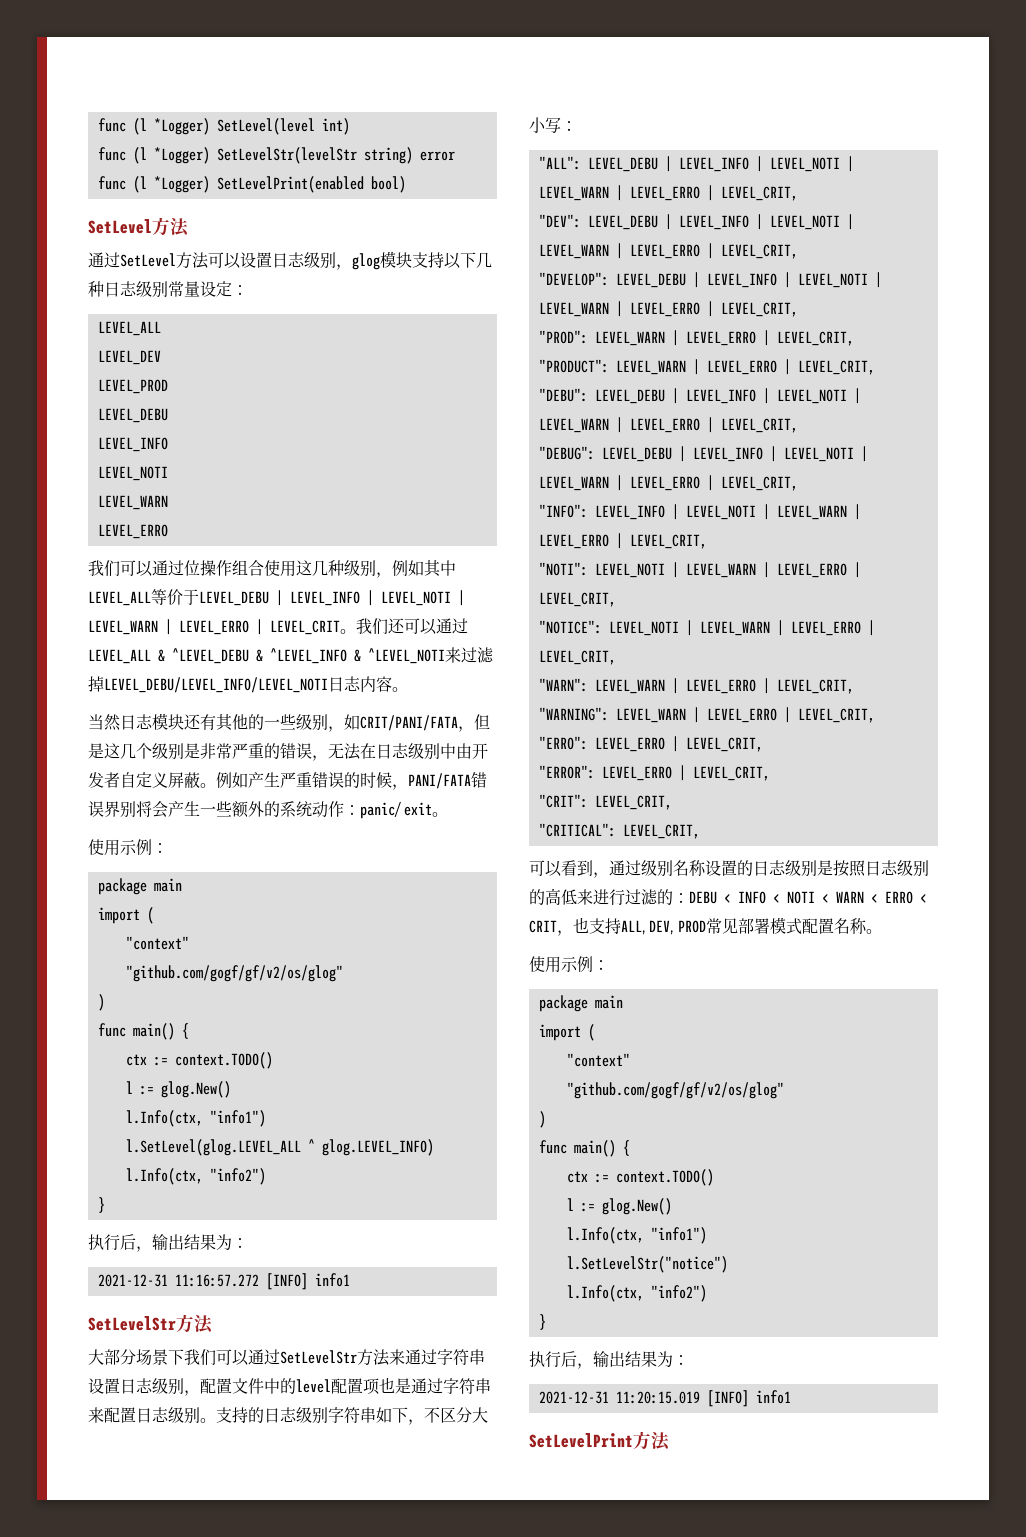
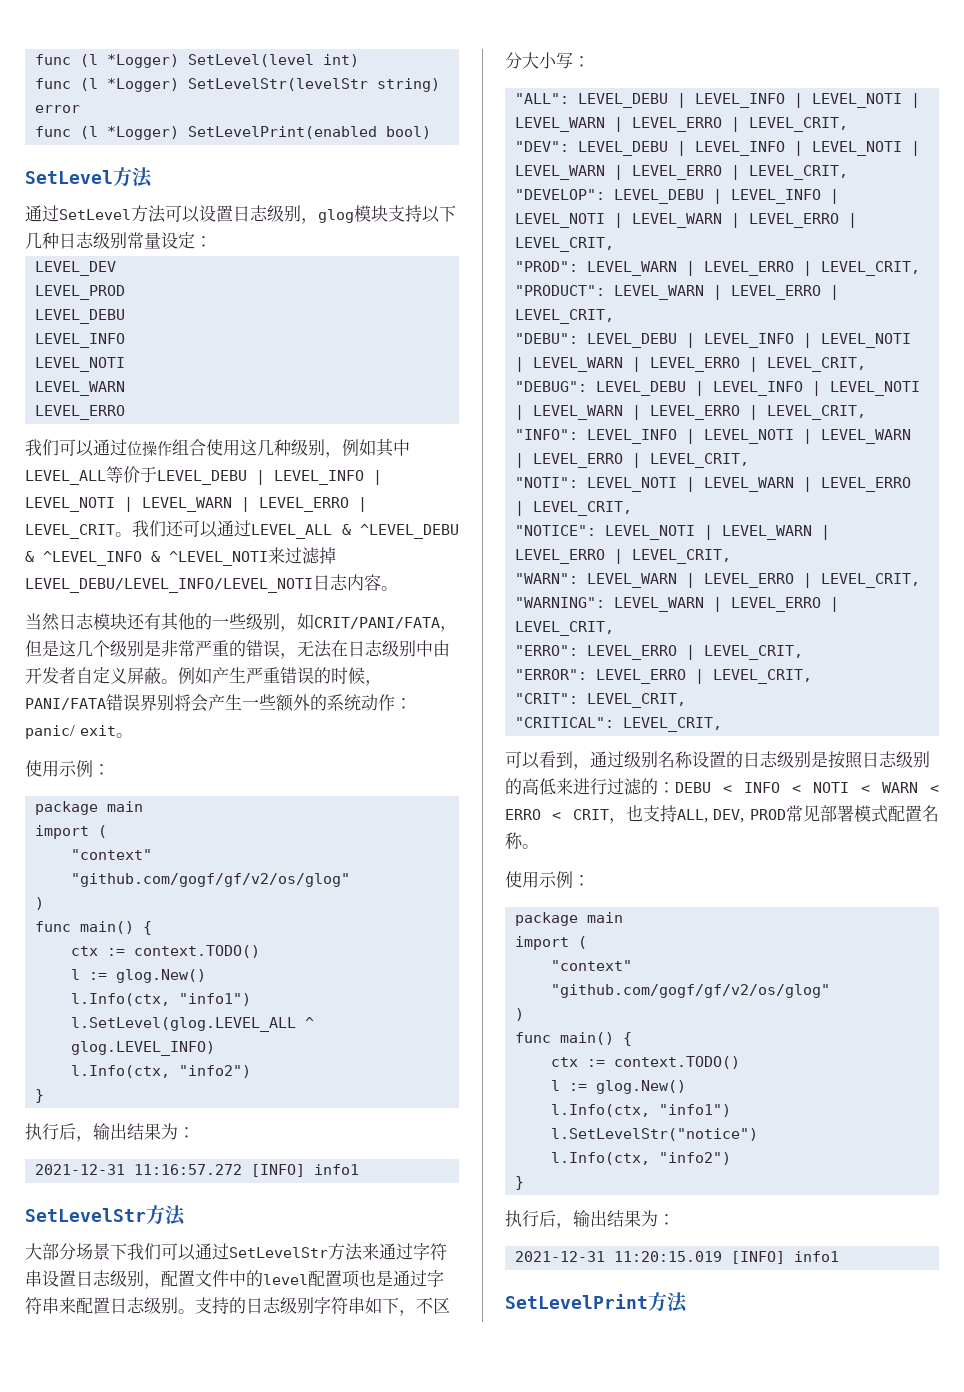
[97,321,161,336] // LEVEL_ALL -> (212, 241) none

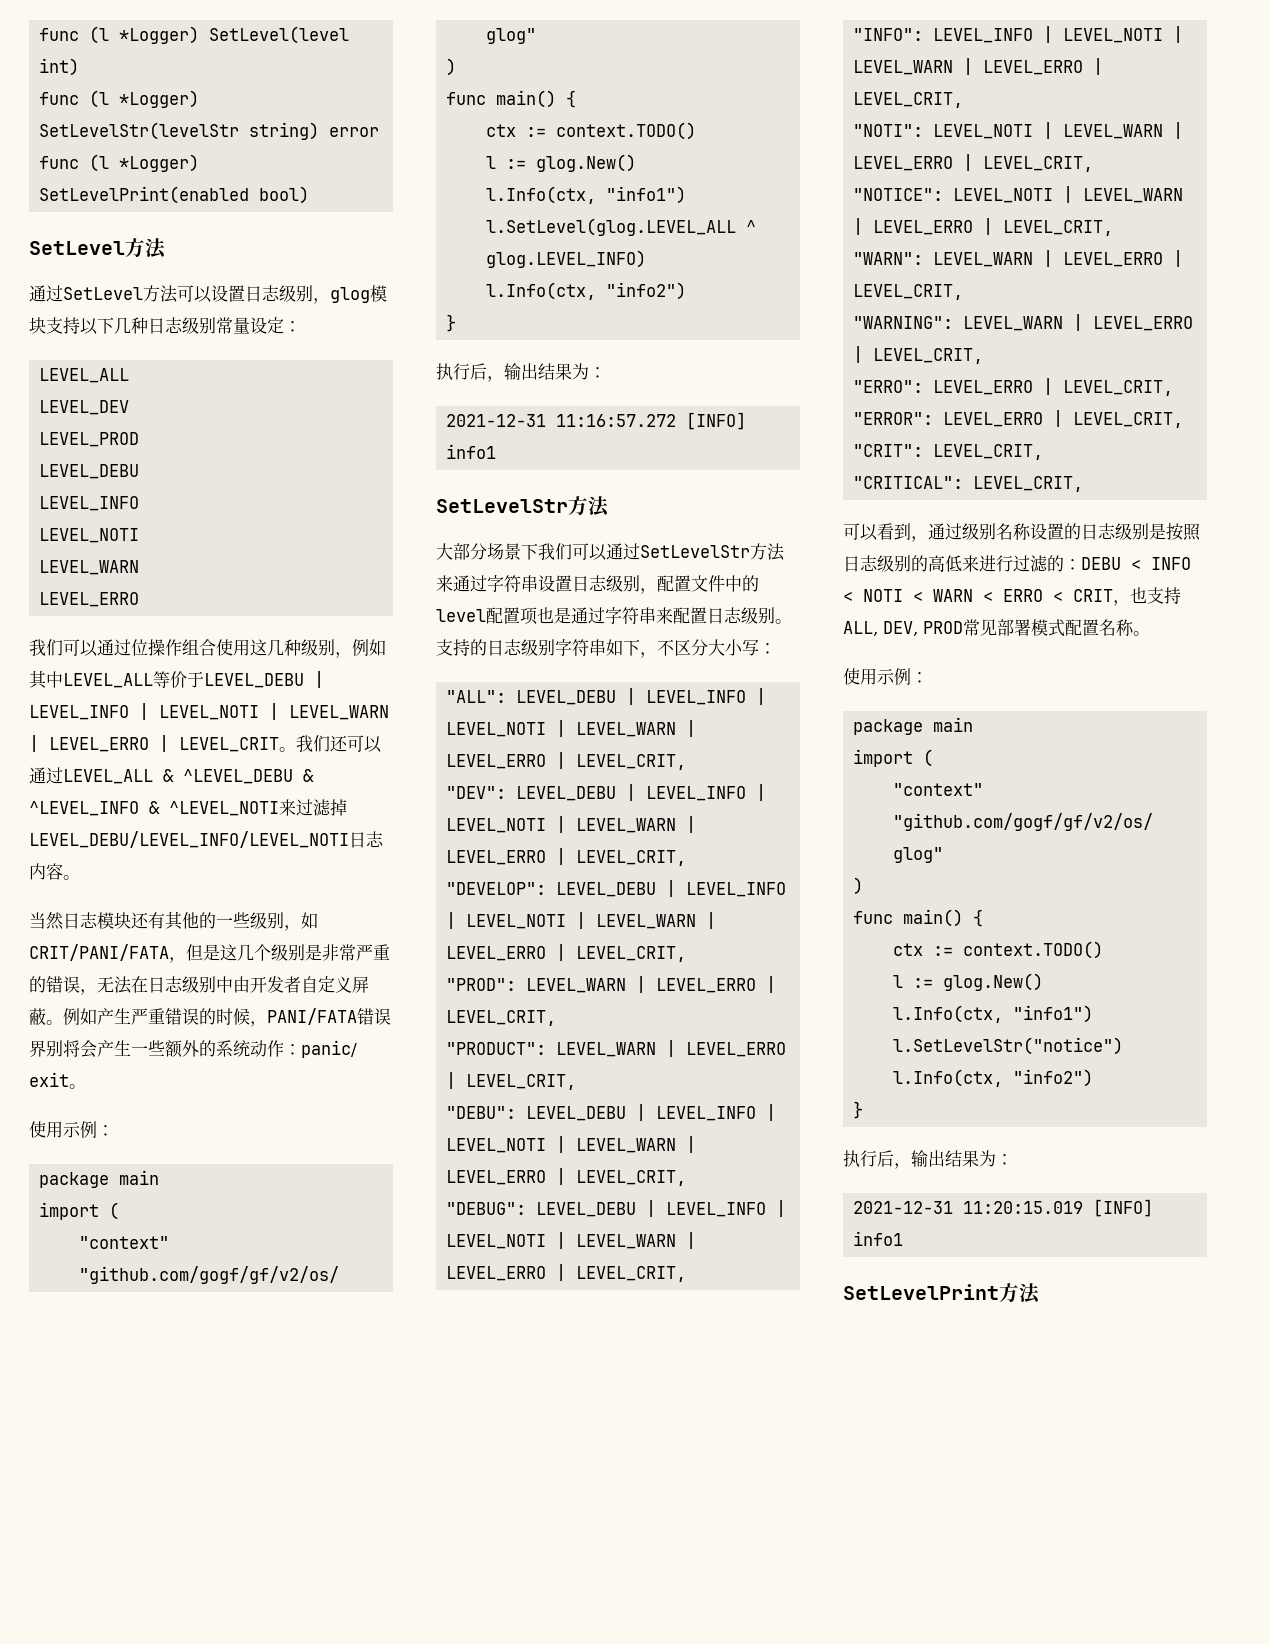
(212, 241) none -> [39,368,130,383] // LEVEL_ALL

